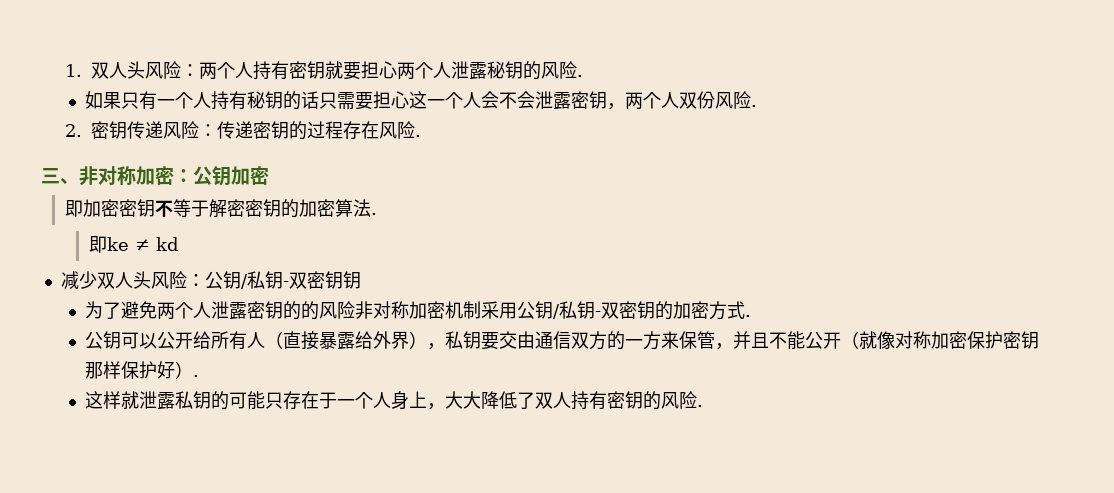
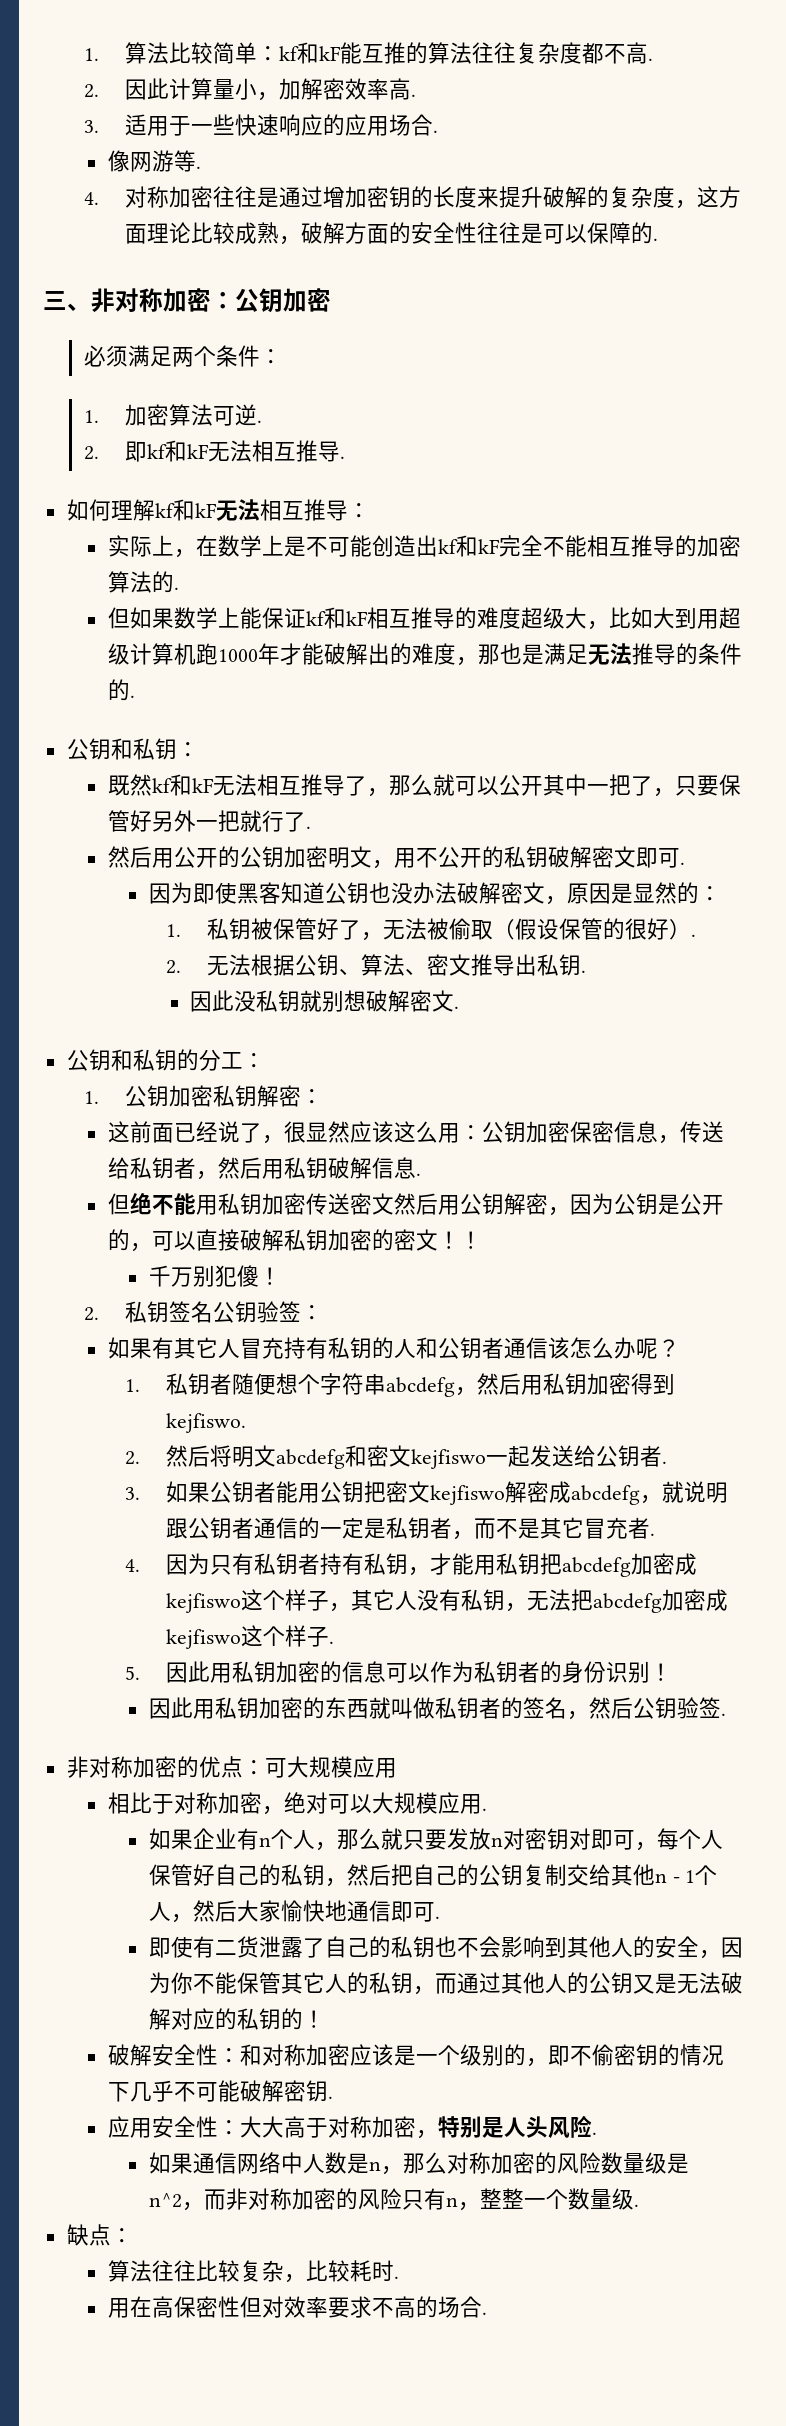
[64,61,583,80] [84,91,757,110] [64,121,415,140] 1.双人头风险：两个人持有密钥就要担心两个人泄露秘钥的风险. // 如果只有一个人持有秘钥的话只需要担心这一个人会不会泄露密钥，两个人双份风险. // 2.密钥传递风险：传递密钥的过程存在风险 -> [84,42,654,64] [84,78,417,101] [84,114,439,136] [107,150,201,172] [84,186,742,209] [125,222,654,245] 1.算法比较简单：kf和kF能互推的算法往往复杂度都不高. // 2.因此计算量小，加解密效率高. // 3.适用于一些快速响应的应用场合. // 像网游等. // 4.对称加密往往是通过增加密钥的长度来提升破解的复杂度，这方面理论比较成熟，破解方面的安全性往往是可以保障的
[64,199,281,218] 即加密密钥不等于解密密钥 -> [84,345,283,367] [84,404,263,426] [84,440,346,462] [66,499,370,521] [107,535,675,558] 必须满足两个条件： // 1.加密算法可逆. // 2.即kf和kF无法相互推导. // 如何理解kf和kF无法相互推导： // 实际上，在数学上是不可能创造出kf和kF完全不能相互推导
[370,213,377,215] [88,236,179,253] [60,271,361,289] [84,301,751,320] [84,331,1039,350] [84,361,199,379] [84,391,697,410] . // 即ke ≠ kd // 减少双人头风险：公钥/私钥-双密钥钥 // 为了避免两个人泄露密钥的的风险非对称加密机制采用公钥/私钥-双密钥的加密方式. // 公钥可以公开给所有人（直接暴露给外界），私钥要交由通信双方的一方来保管，并且不能公开（就像对称加密保护密钥那样保护好）. // 这样就泄露私钥的可能只存在于一个人身上，大大降低了双人持有密钥的风险 -> [151,571,179,593] [107,607,741,630] [107,643,742,666] [107,679,135,701] [66,738,199,760] [107,774,741,797] [107,810,311,832] [107,846,685,869] [148,882,721,905] [166,918,697,941] [166,954,587,976] [189,990,459,1012] [66,1049,265,1071] [84,1085,324,1107] [107,1121,724,1144] [107,1157,421,1180] [107,1192,724,1216] [107,1229,482,1252] [148,1265,281,1287] [84,1301,324,1323] [107,1337,680,1359] [125,1373,676,1397] [166,1413,247,1433] [125,1445,668,1469] [125,1481,729,1505] [166,1517,656,1540] [125,1553,698,1577] [166,1589,729,1613] [166,1625,335,1649] [125,1661,673,1683] [148,1697,726,1720] [66,1756,397,1778] [107,1792,487,1815] [148,1828,723,1851] [148,1864,718,1887] [148,1900,440,1923] [148,1936,743,1959] [148,1972,743,1995] [148,2008,325,2030] [107,2044,724,2067] [107,2080,333,2102] [107,2115,597,2139] [148,2152,689,2175] [148,2188,639,2211] [66,2224,133,2246] [107,2260,399,2283] [107,2296,482,2318] 的. // 但如果数学上能保证kf和kF相互推导的难度超级大，比如大到用超级计算机跑1000年才能破解出的难度，那也是满足无法推导的条件的. // 公钥和私钥： // 既然kf和kF无法相互推导了，那么就可以公开其中一把了，只要保管好另外一把就行了. // 然后用公开的公钥加密明文，用不公开的私钥破解密文即可. // 因为即使黑客知道公钥也没办法破解密文，原因是显然的： // 1.私钥被保管好了，无法被偷取（假设保管的很好）. // 2.无法根据公钥、算法、密文推导出私钥. // 因此没私钥就别想破解密文. // 公钥和私钥的分工： // 1.公钥加密私钥解密： // 这前面已经说了，很显然应该这么用：公钥加密保密信息，传送给私钥者，然后用私钥破解信息. // 但绝不能用私钥加密传送密文然后用公钥解密，因为公钥是公开的，可以直接破解私钥加密的密文！！ // 千万别犯傻！ // 2.私钥签名公钥验签： // 如果有其它人冒充持有私钥的人和公钥者通信该怎么办呢？ // 1.私钥者随便想个字符串abcdefg，然后用私钥加密得到kejfiswo. // 2.然后将明文abcdefg和密文kejfiswo一起发送给公钥者. // 3.如果公钥者能用公钥把密文kejfiswo解密成abcdefg，就说明跟公钥者通信的一定是私钥者，而不是其它冒充者. // 4.因为只有私钥者持有私钥，才能用私钥把abcdefg加密成kejfiswo这个样子，其它人没有私钥，无法把abcdefg加密成kejfiswo这个样子. // 5.因此用私钥加密的信息可以作为私钥者的身份识别！ // 因此用私钥加密的东西就叫做私钥者的签名，然后公钥验签. // 非对称加密的优点：可大规模应用 // 相比于对称加密，绝对可以大规模应用. // 如果企业有n个人，那么就只要发放n对密钥对即可，每个人保管好自己的私钥，然后把自己的公钥复制交给其他n - 1个人，然后大家愉快地通信即可. // 即使有二货泄露了自己的私钥也不会影响到其他人的安全，因为你不能保管其它人的私钥，而通过其他人的公钥又是无法破解对应的私钥的！ // 破解安全性：和对称加密应该是一个级别的，即不偷密钥的情况下几乎不可能破解密钥. // 应用安全性：大大高于对称加密，特别是人头风险. // 如果通信网络中人数是n，那么对称加密的风险数量级是n^2，而非对称加密的风险只有n，整整一个数量级. // 缺点： // 算法往往比较复杂，比较耗时. // 用在高保密性但对效率要求不高的场合

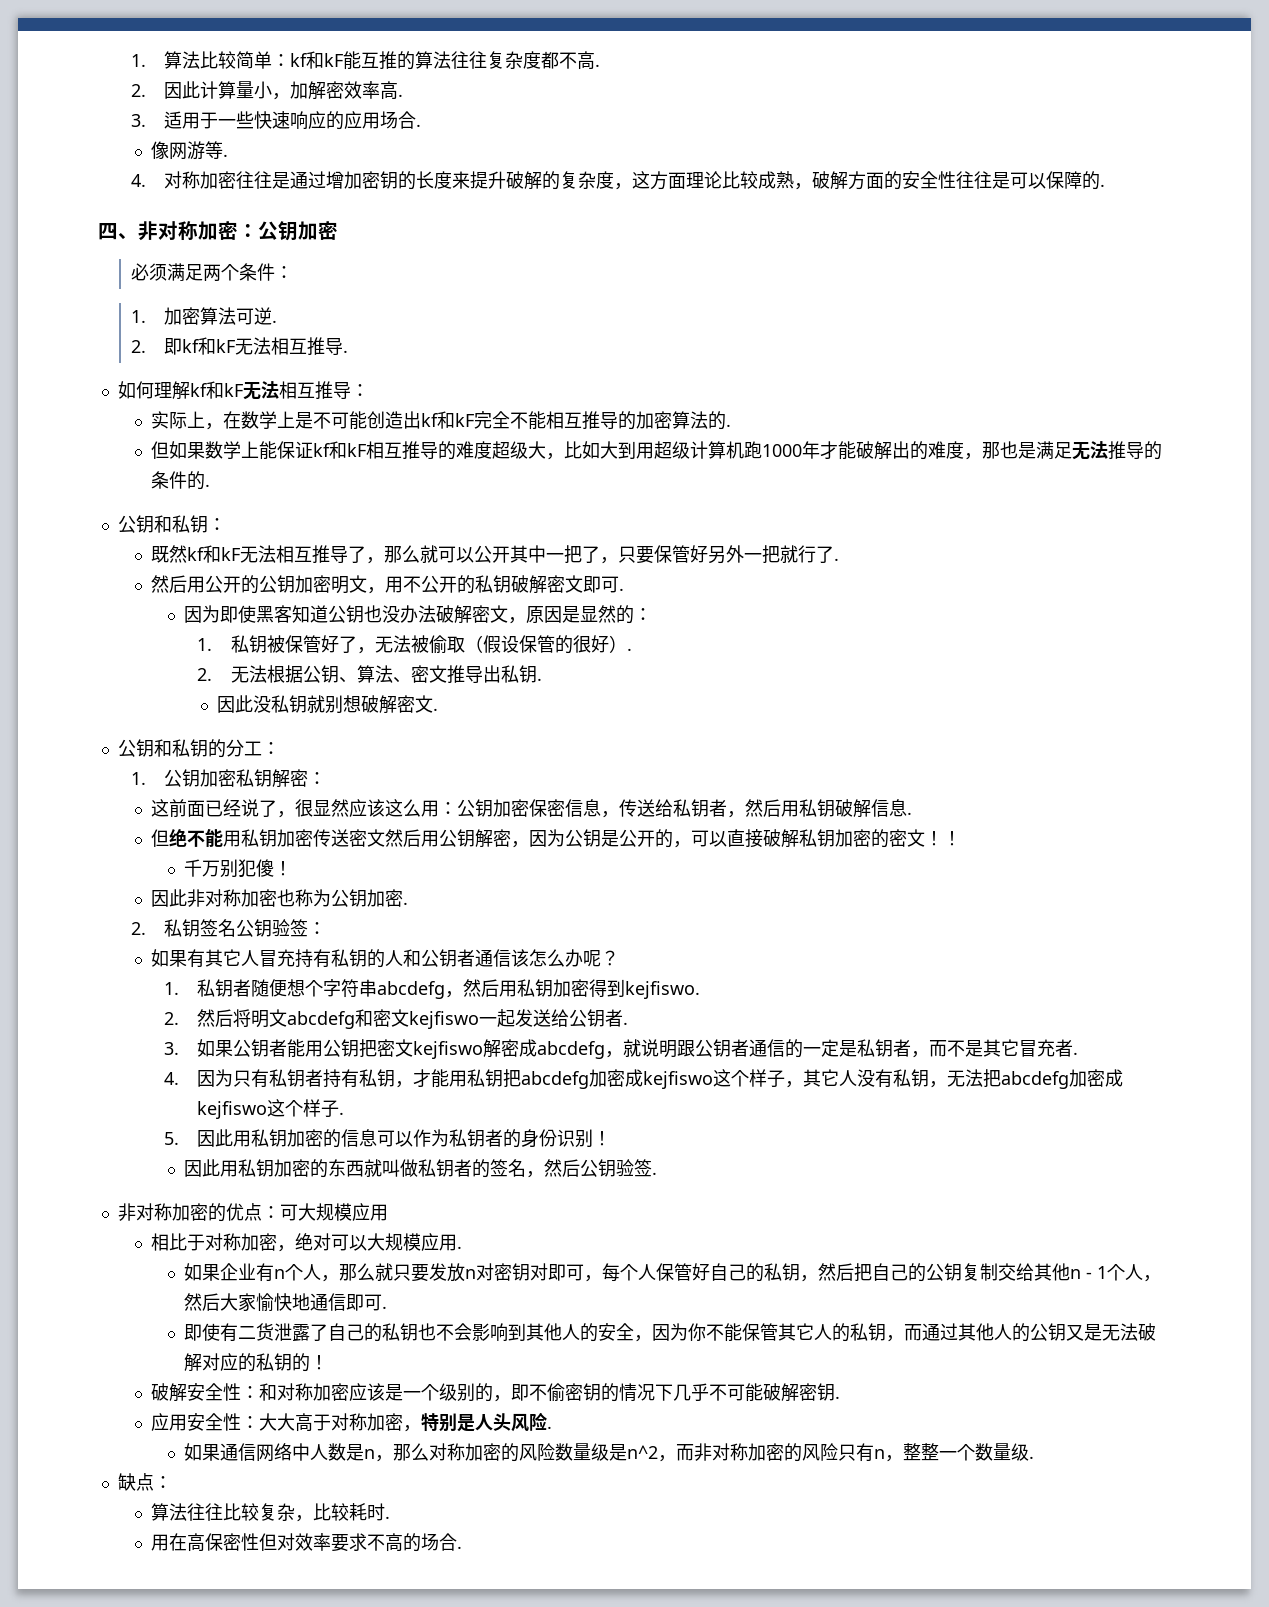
[43,291,67,310] 三 -> [98,223,118,240] 四
(281, 1276) none -> [150,889,408,907] // 因此非对称加密也称为公钥加密.

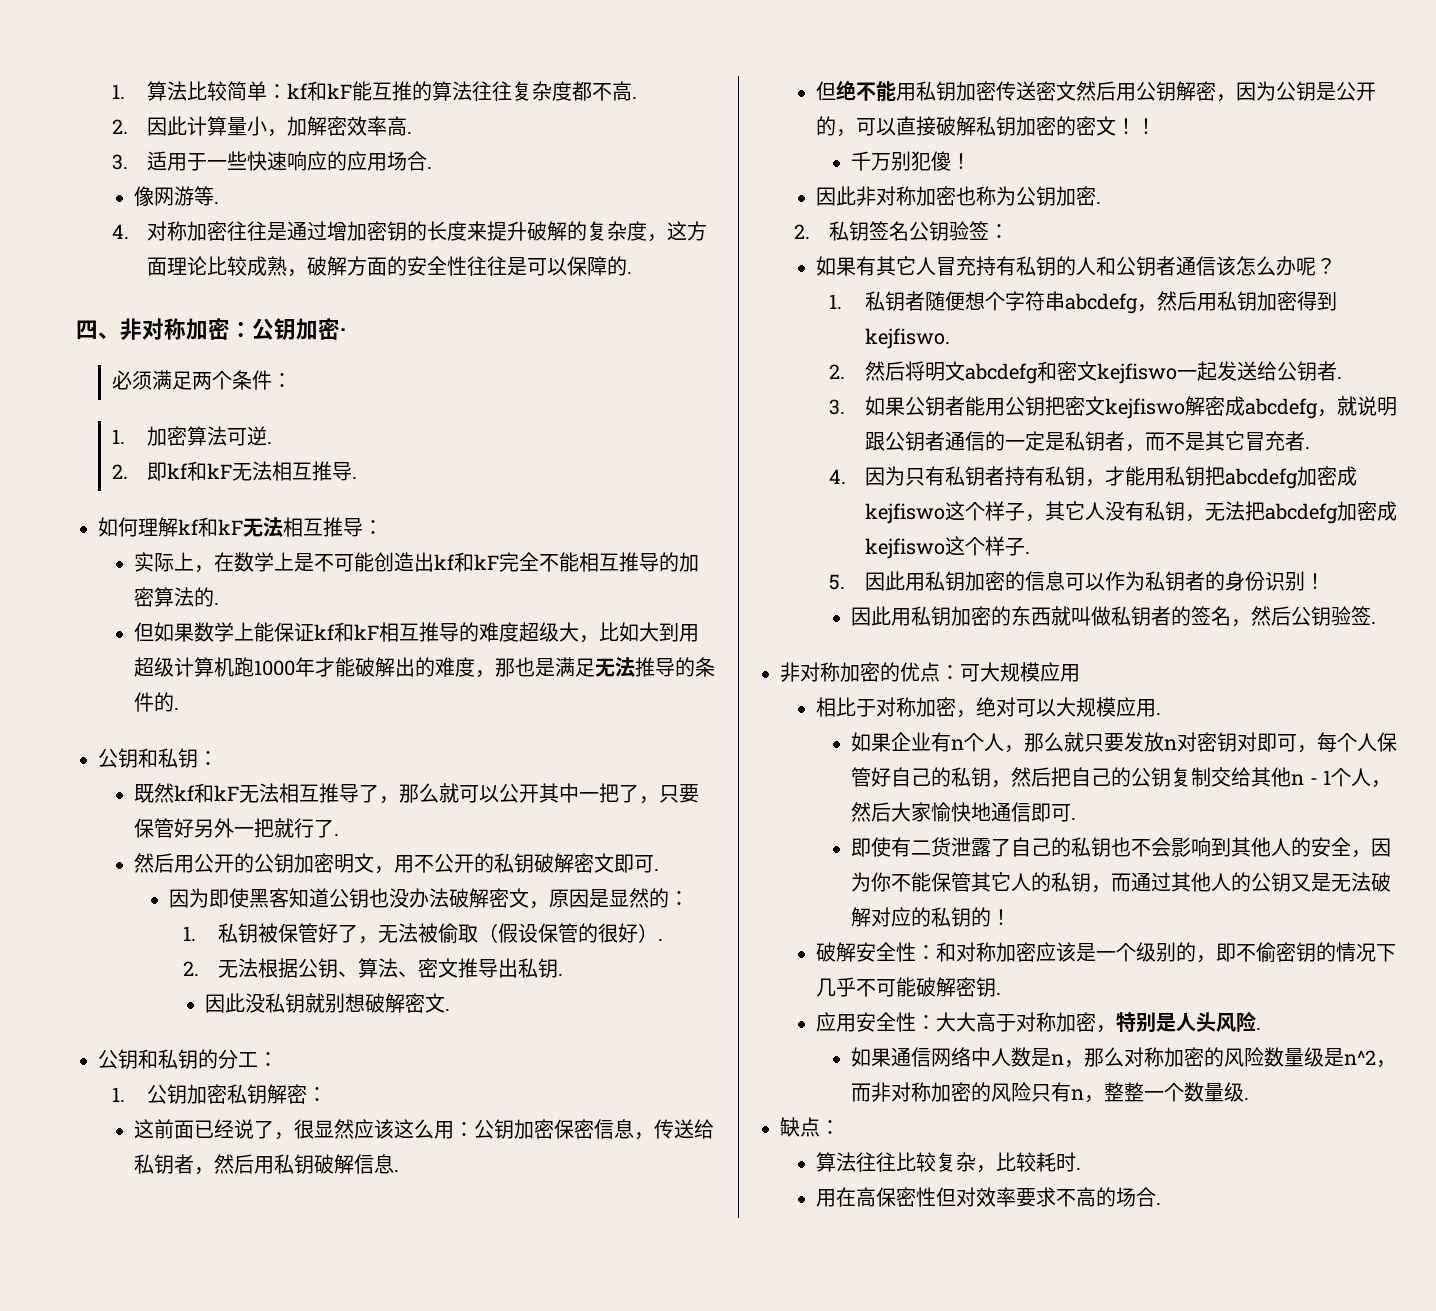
(338, 230) none -> [340,328,346,337] ·

